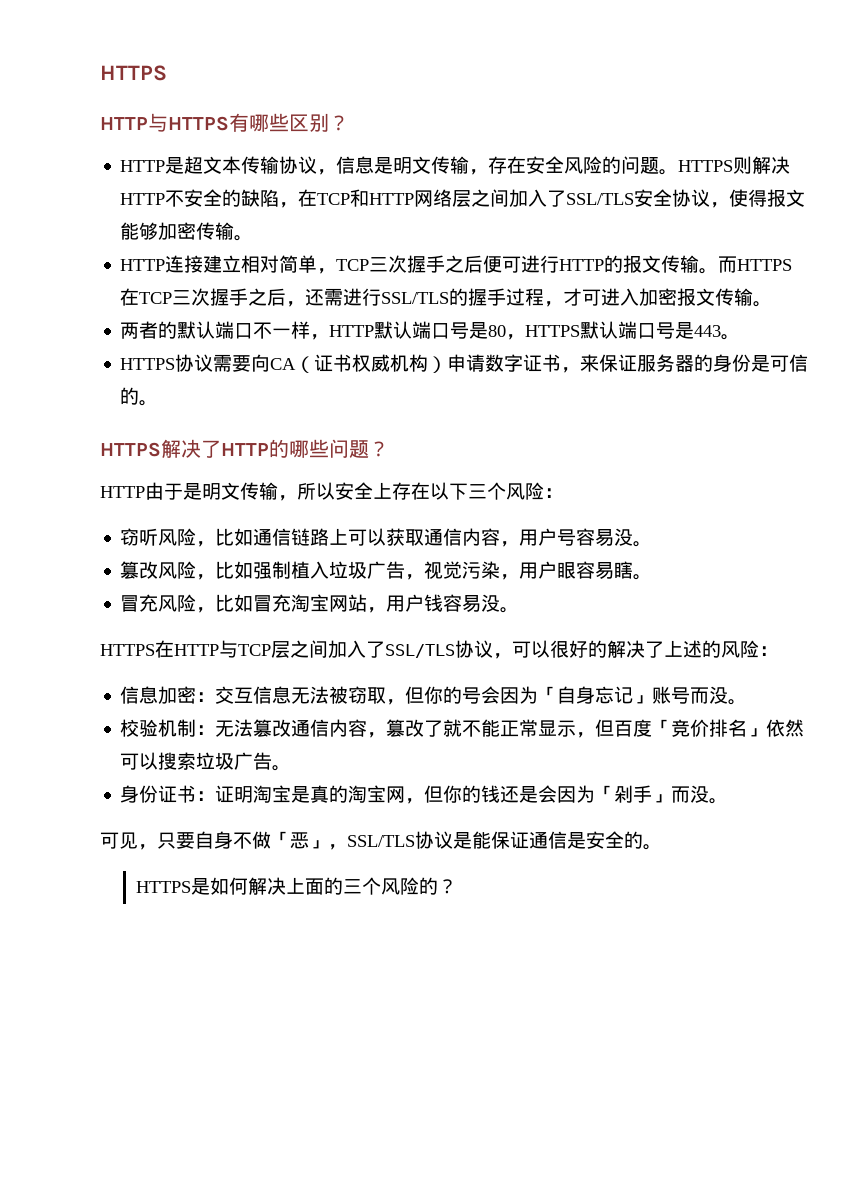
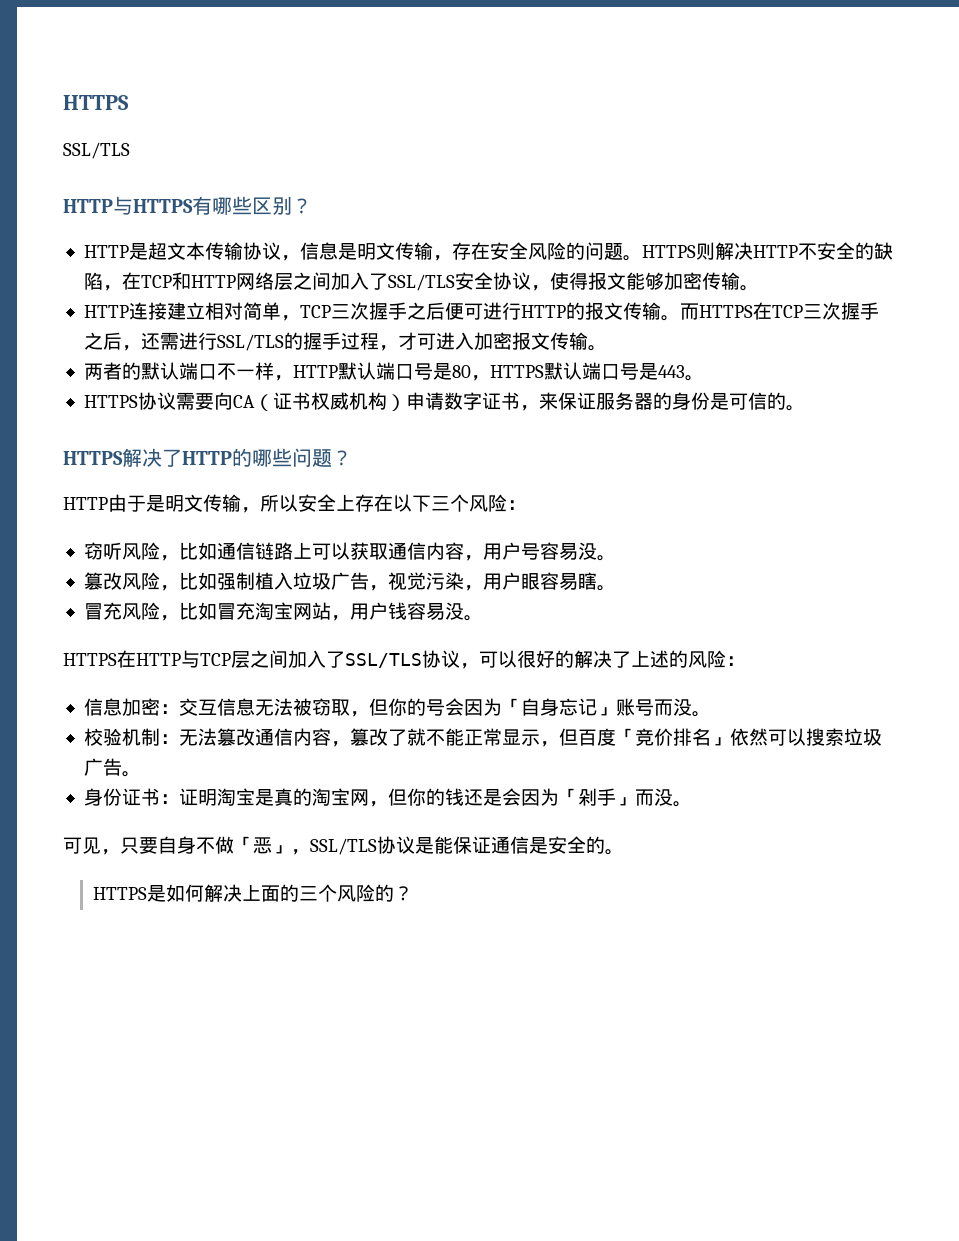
[100,65,167,81] HTTPS -> [63,95,129,110] [63,142,130,159] HTTPS // SSL/TLS

